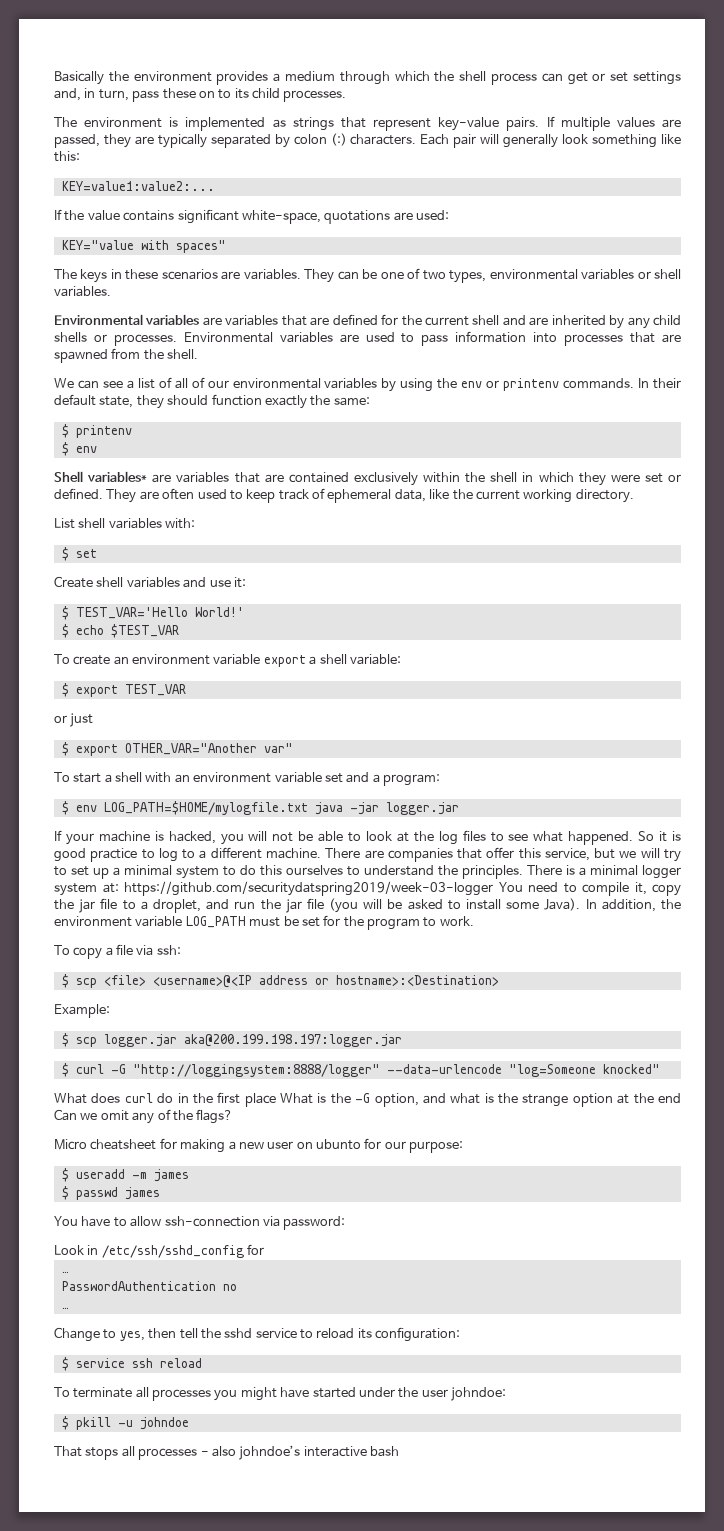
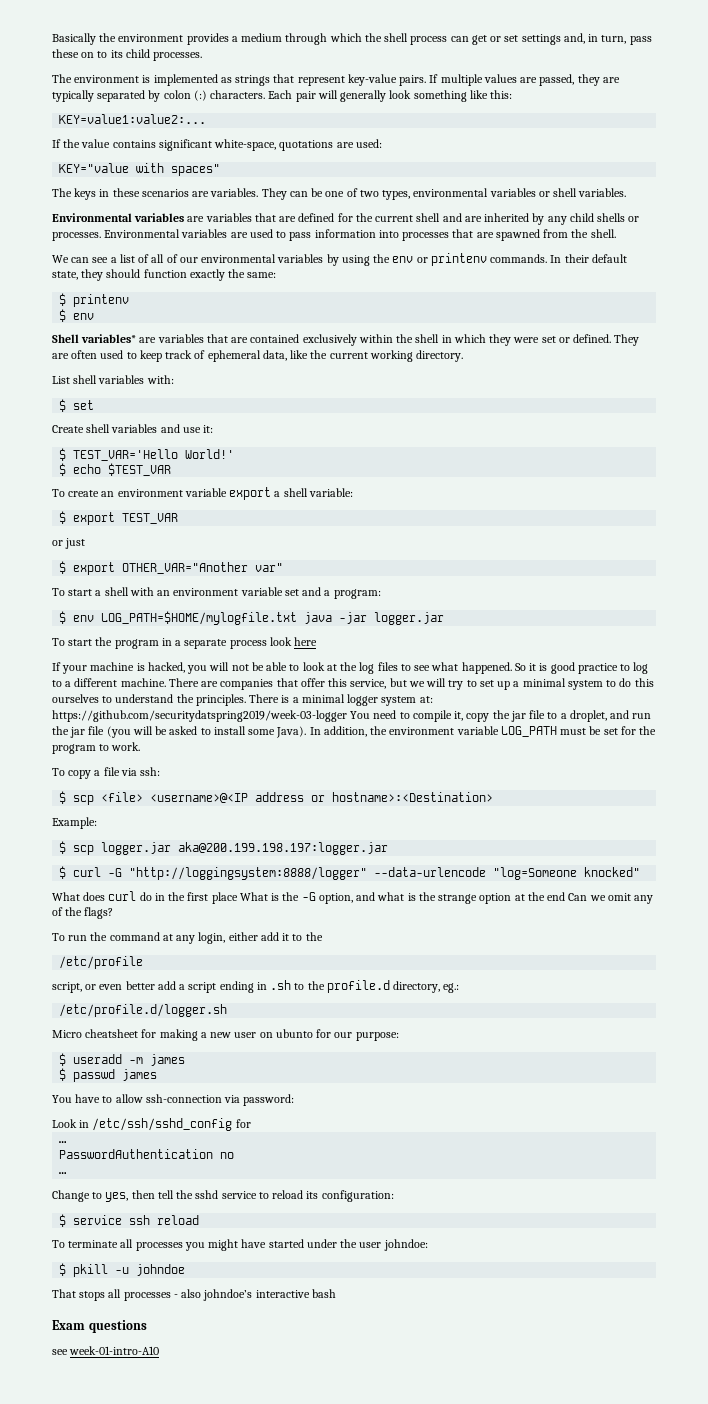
(459, 808) none -> [52,637,318,649] // To start the program in a separate process look here
(234, 1116) none -> [52,932,323,944] [59,956,144,969] [52,980,460,993] [59,1004,228,1017] // To run the command at any login, either add it to the // /etc/profile // script, or even better add a script ending in .sh to the profile.d directory, eg.: // /etc/profile.d/logger.sh
(399, 1451) none -> [52,1320,147,1333] [52,1346,160,1355] // Exam questions // see week-01-intro-A10

